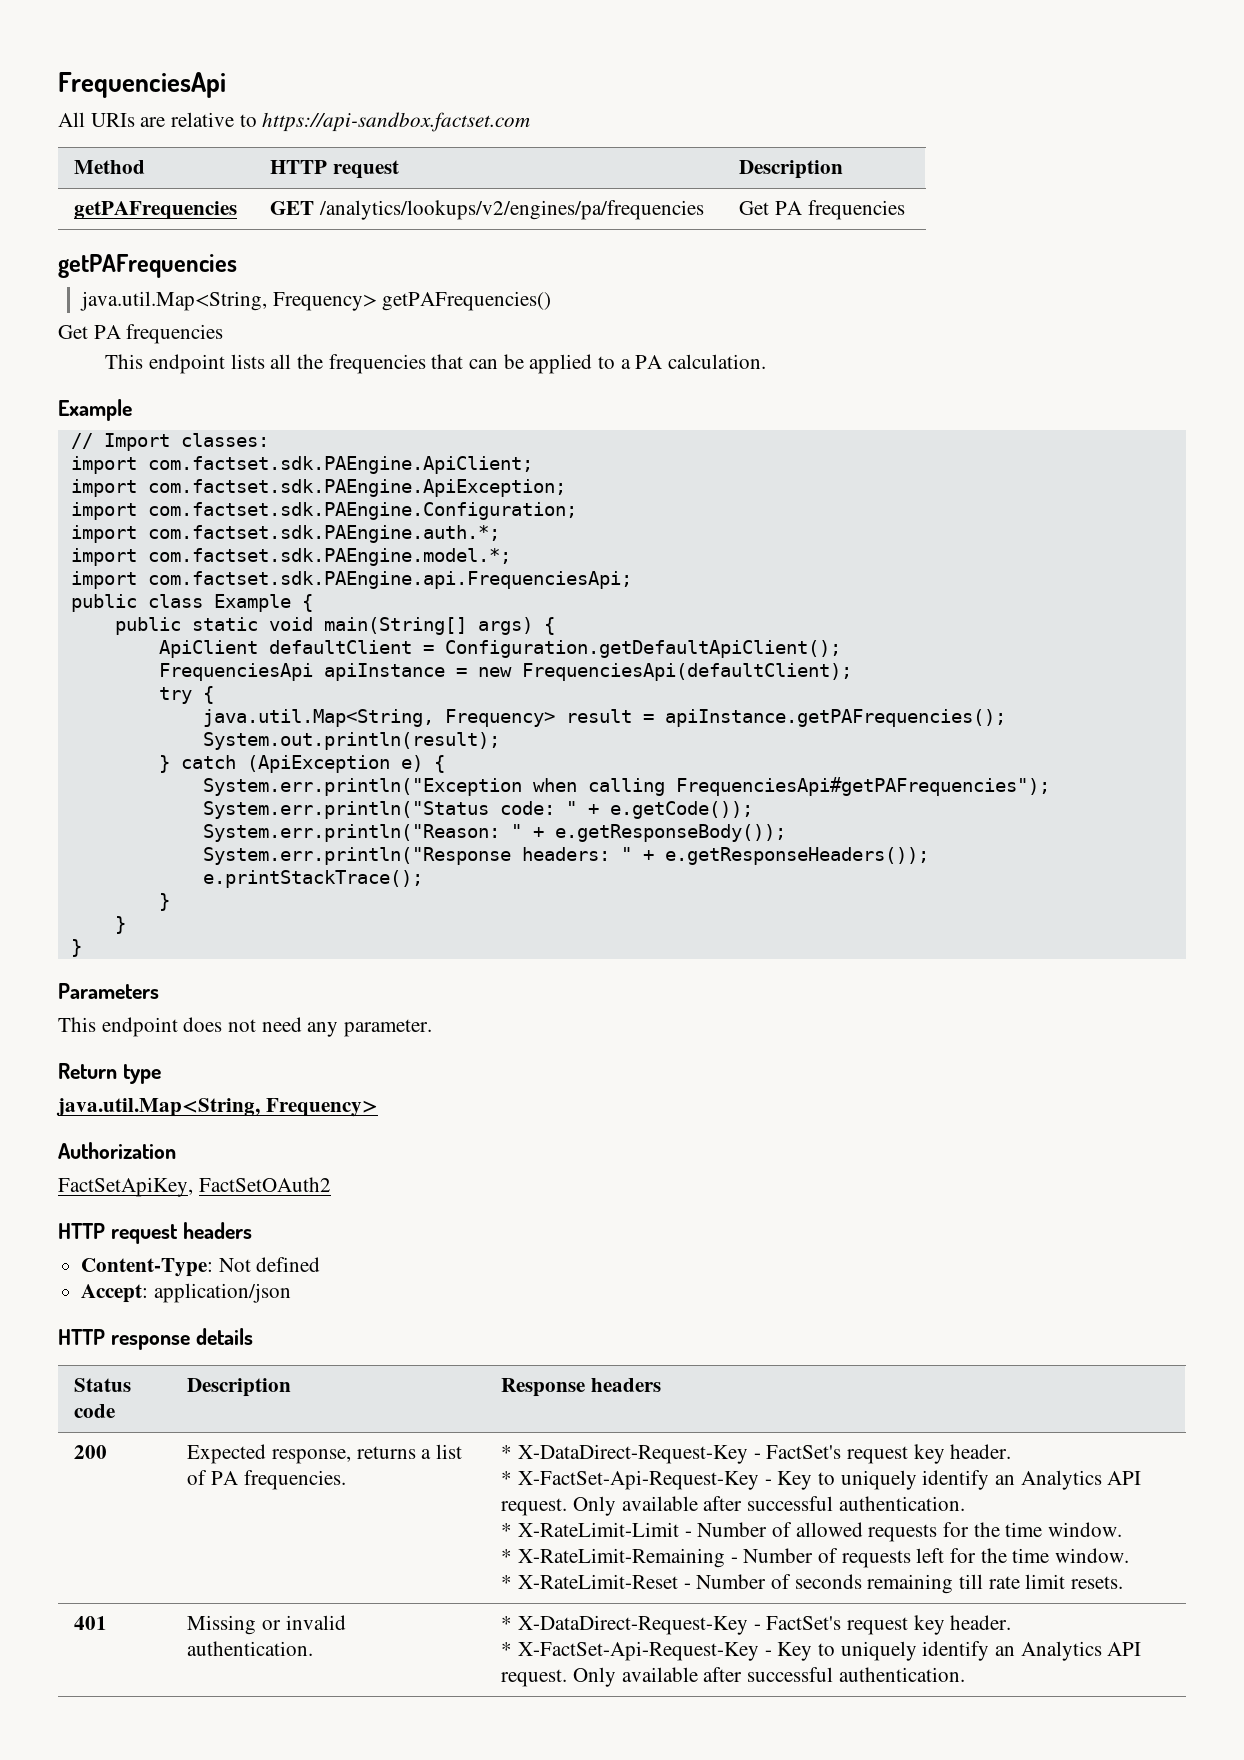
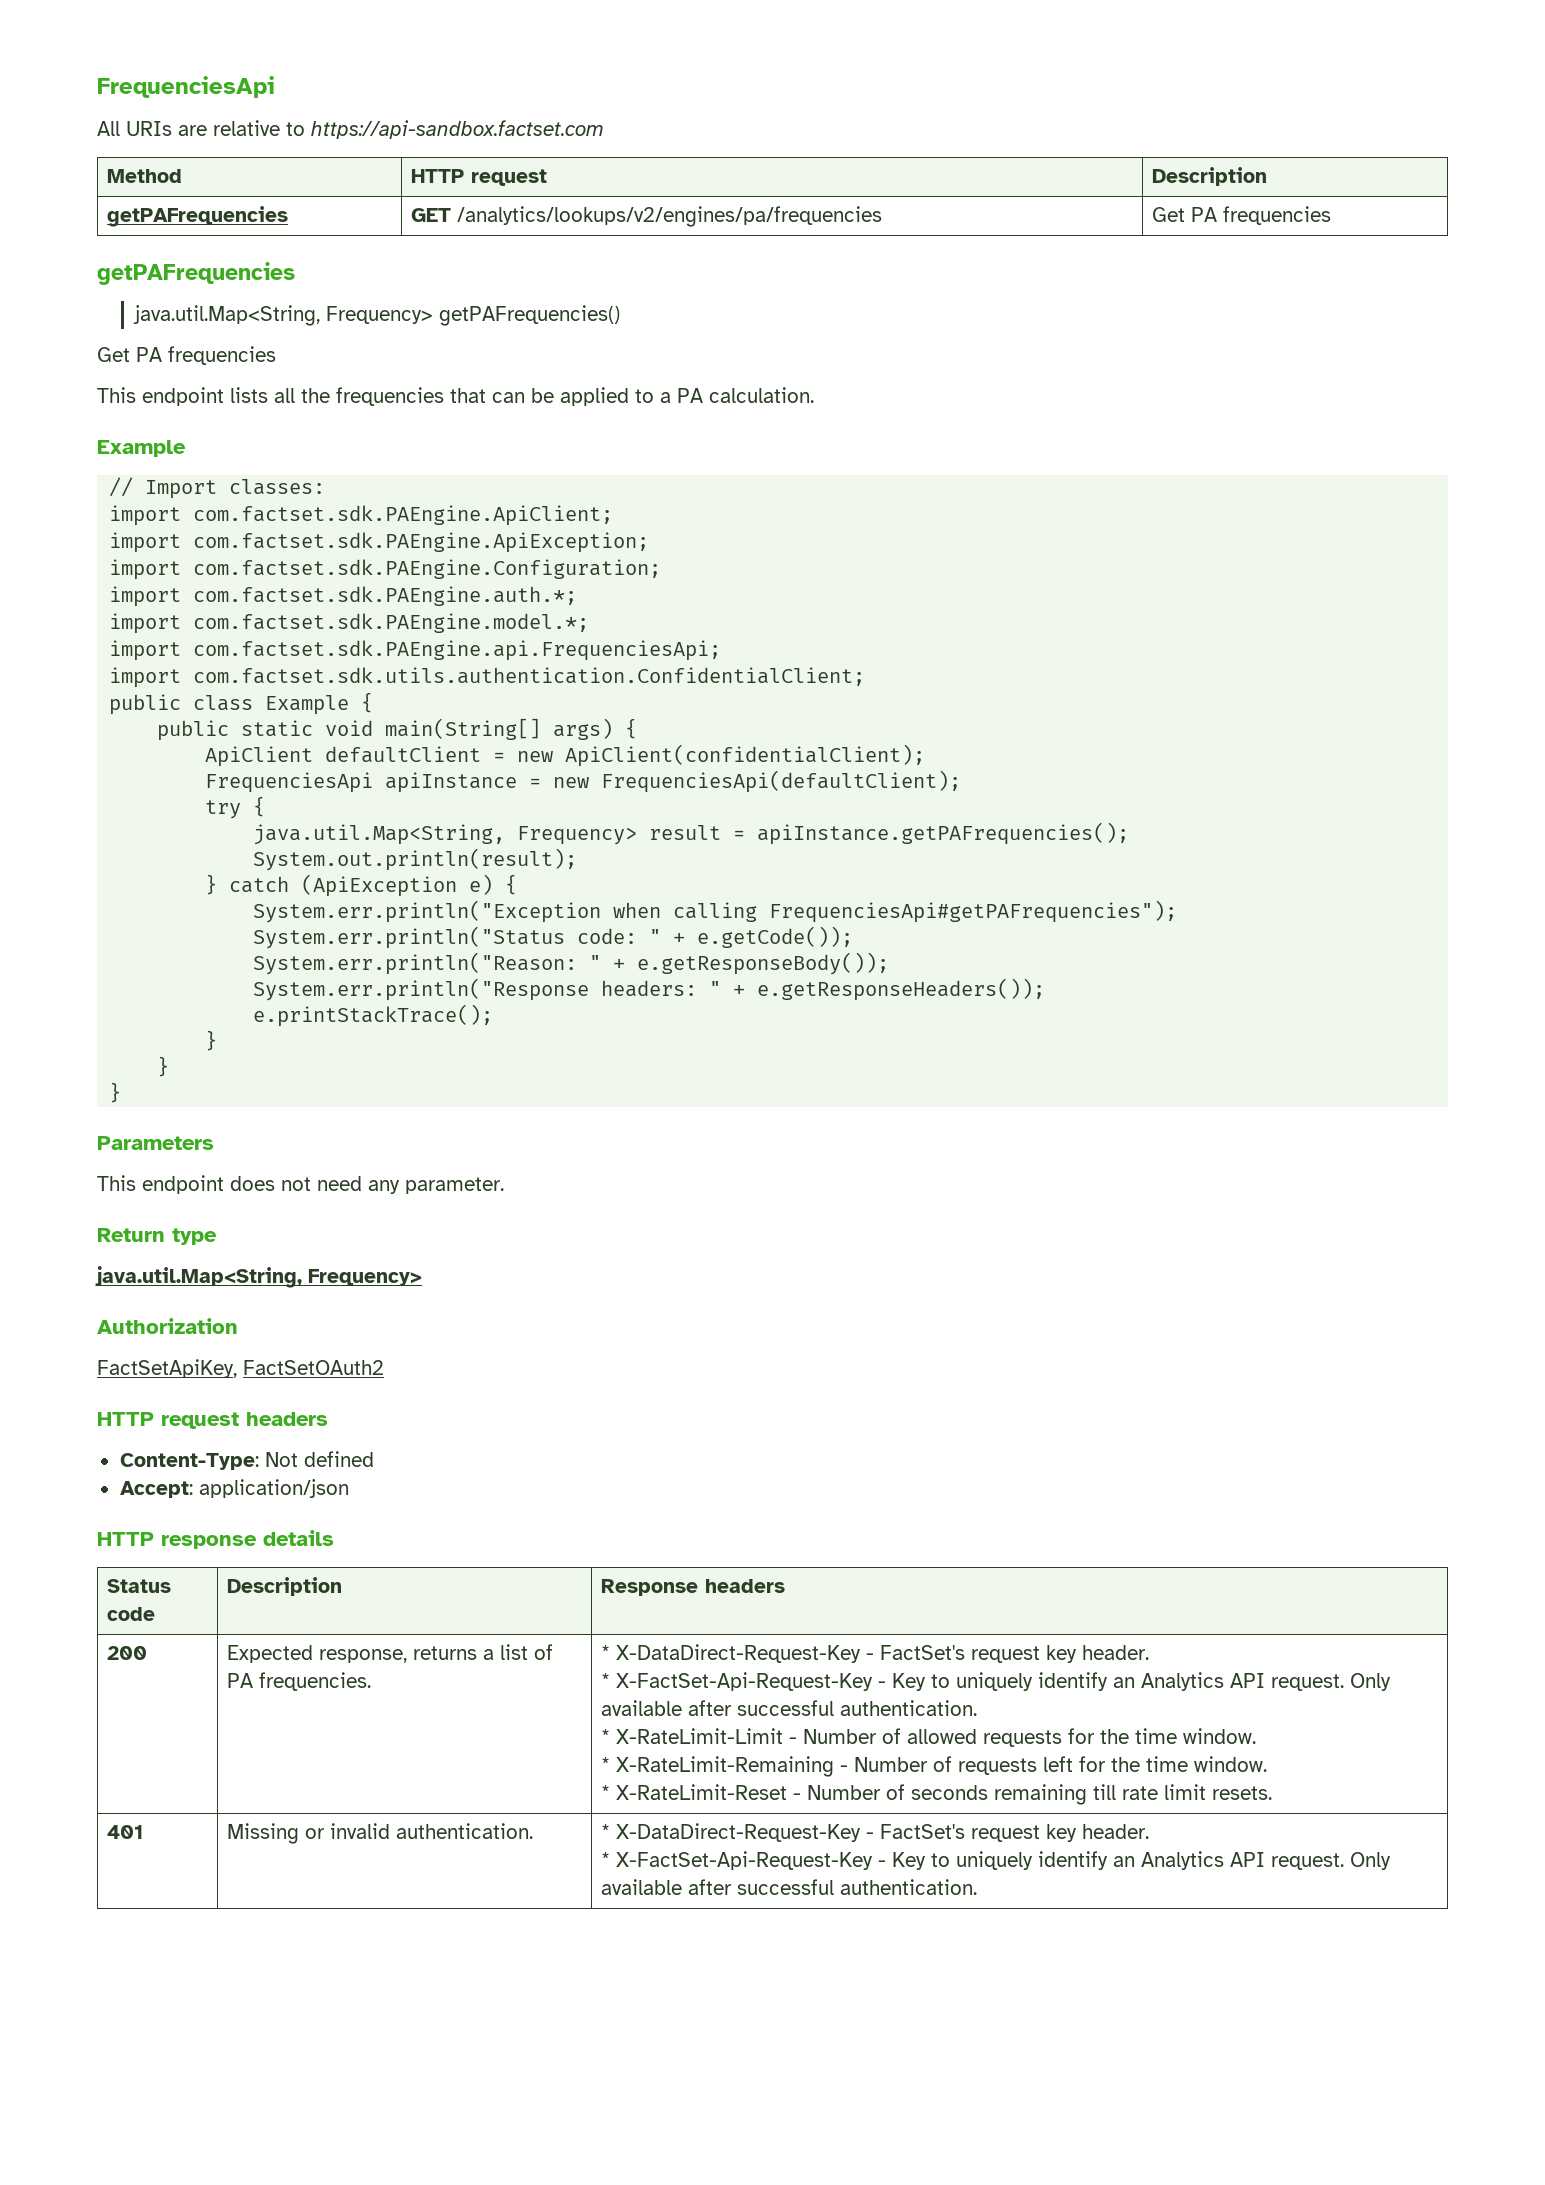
(632, 580) none -> [109,667,866,688] // import com.factset.sdk.utils.authentication.ConfidentialClient;
[444,640,841,658] Configuration.getDefaultApiClient(); -> [517,744,926,767] new ApiClient(confidentialClient);

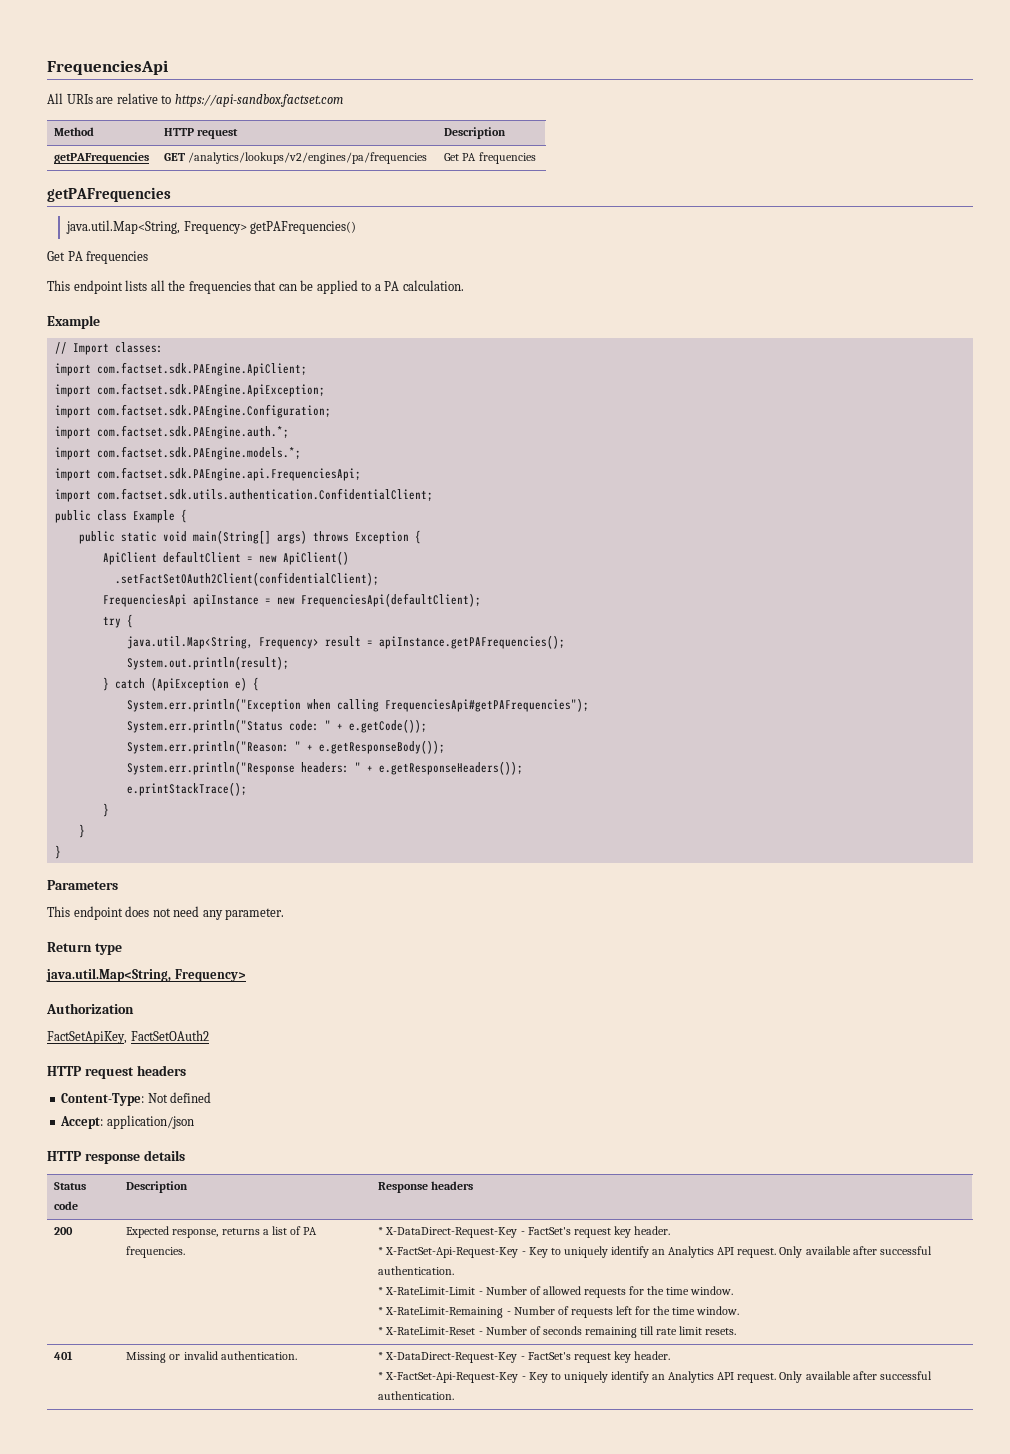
[193,613,590,633] com.factset.sdk.PAEngine.model.*; -> [96,446,301,460] com.factset.sdk.PAEngine.models.*;
(614, 729) none -> [312,531,409,544] throws Exception
[565,744,926,767] ApiClient(confidentialClient); -> [282,551,349,565] [114,572,379,586] ApiClient() // .setFactSetOAuth2Client(confidentialClient);

